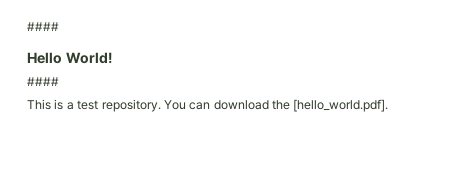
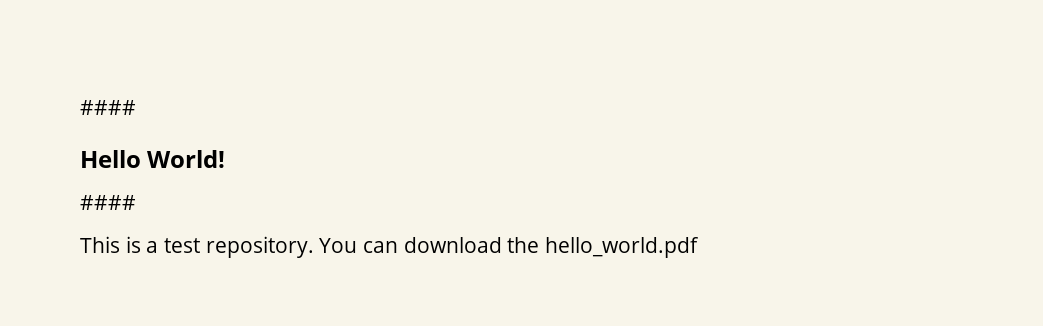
[293,99,389,112] [hello_world.pdf]. -> [544,237,699,258] hello_world.pdf

